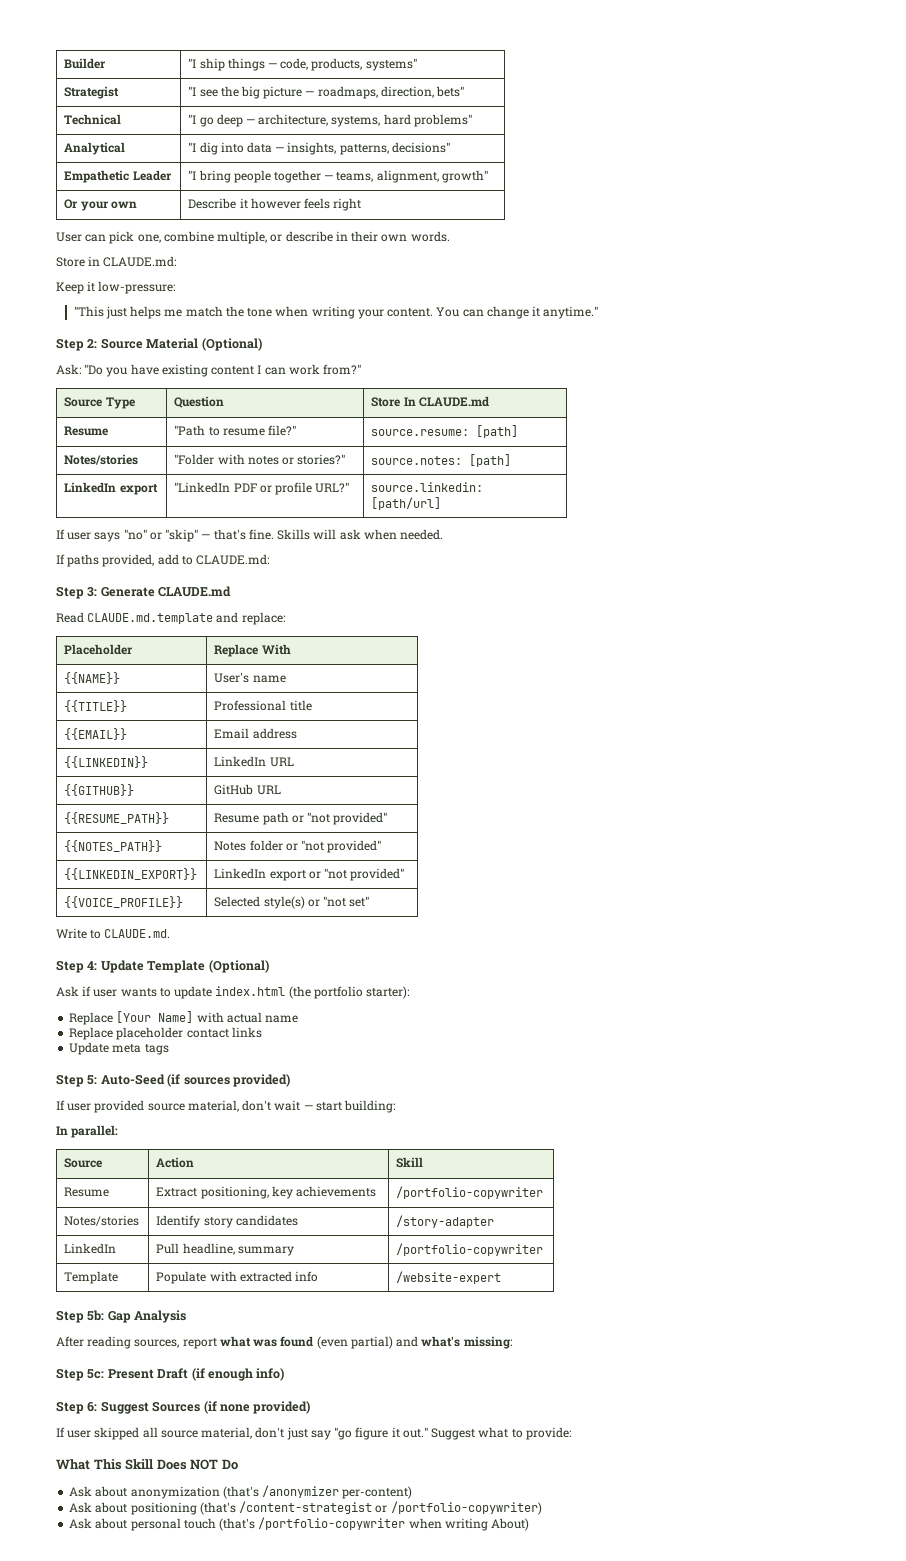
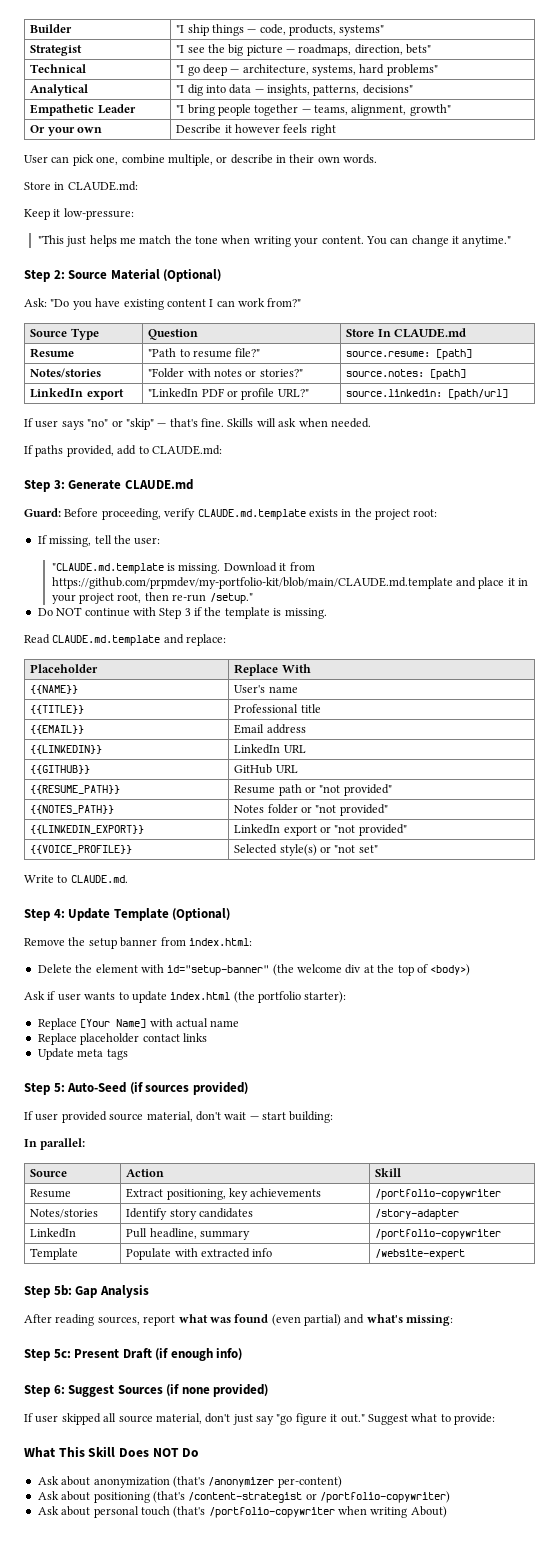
(232, 591) none -> [24,508,438,520] [37,535,161,547] [51,562,315,574] [51,577,529,589] [51,592,253,604] [37,607,327,619] // Guard: Before proceeding, verify CLAUDE.md.template exists in the project root: // If missing, tell the user: // "CLAUDE.md.template is missing. Download it from https://github.com/prpmdev/my-portfolio-kit/blob/main/CLAUDE.md.template and place it in your project root, then re-run /setup." // Do NOT continue with Step 3 if the template is missing.
(269, 966) none -> [24,937,252,949] [37,964,471,976] // Remove the setup banner from index.html: // Delete the element with id="setup-banner" (the welcome div at the top of <body>)

